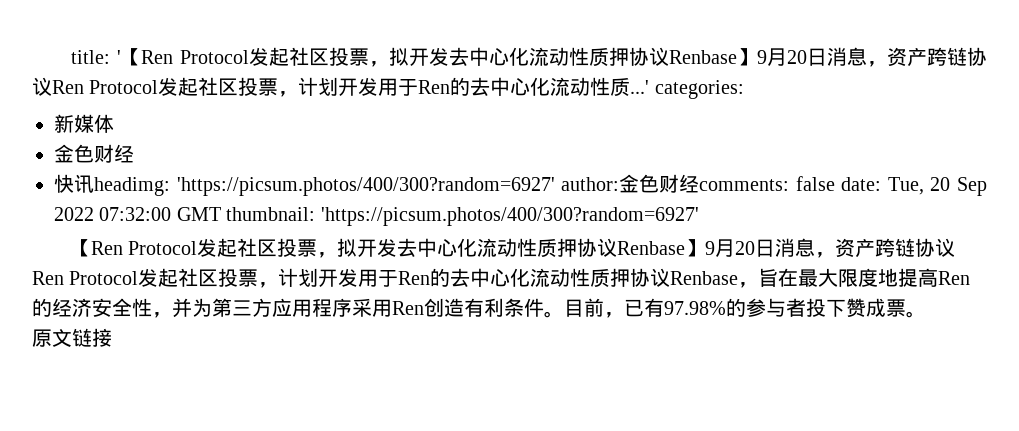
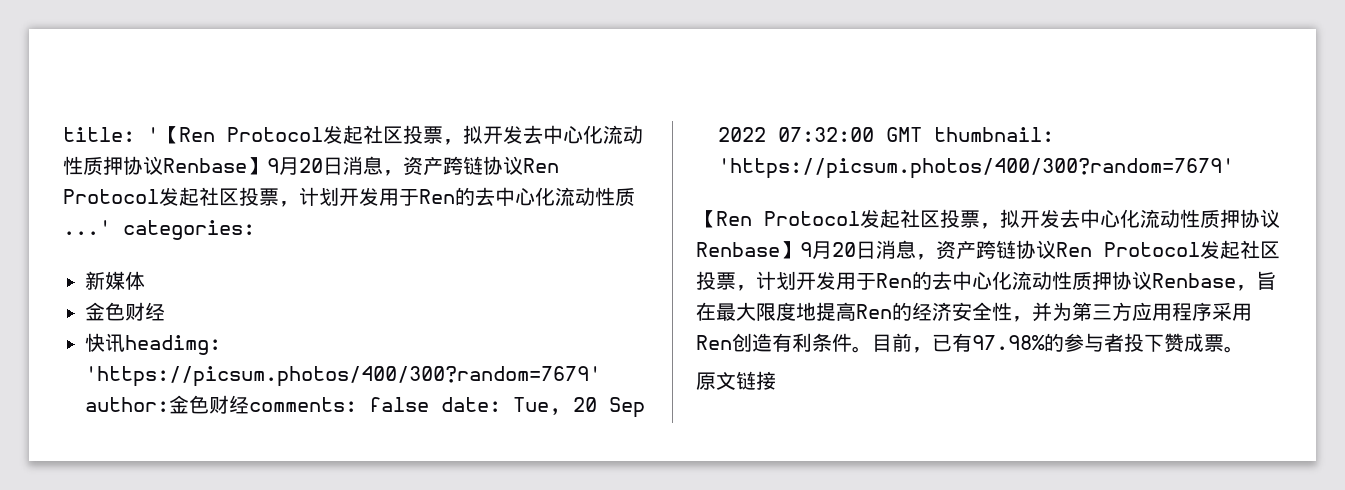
[176,177,555,196] 'https://picsum.photos/400/300?random=6927' -> [85,366,601,387] 'https://picsum.photos/400/300?random=7679'
[320,207,699,226] 'https://picsum.photos/400/300?random=6927' -> [718,158,1234,179] 'https://picsum.photos/400/300?random=7679'

